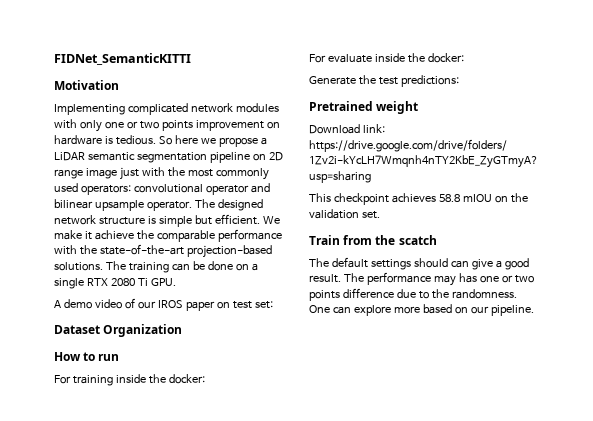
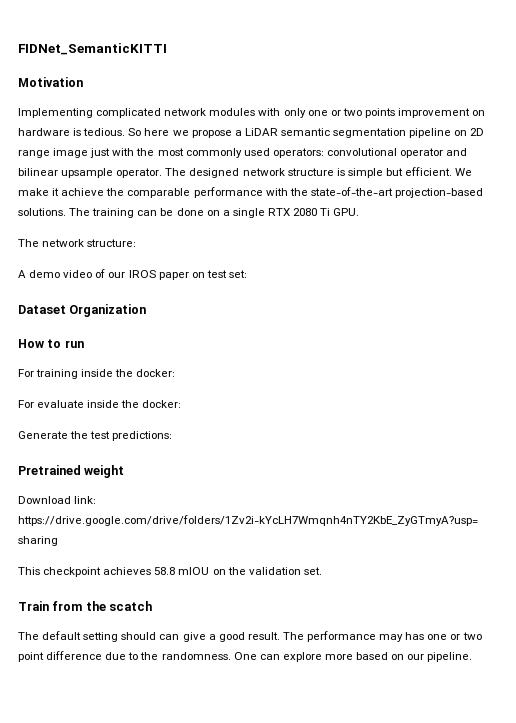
(176, 282) none -> [18,239,137,247] // The network structure:
[370,259,411,270] settings -> [83,632,119,642] setting
[309,290,340,301] points -> [18,652,44,662] point

